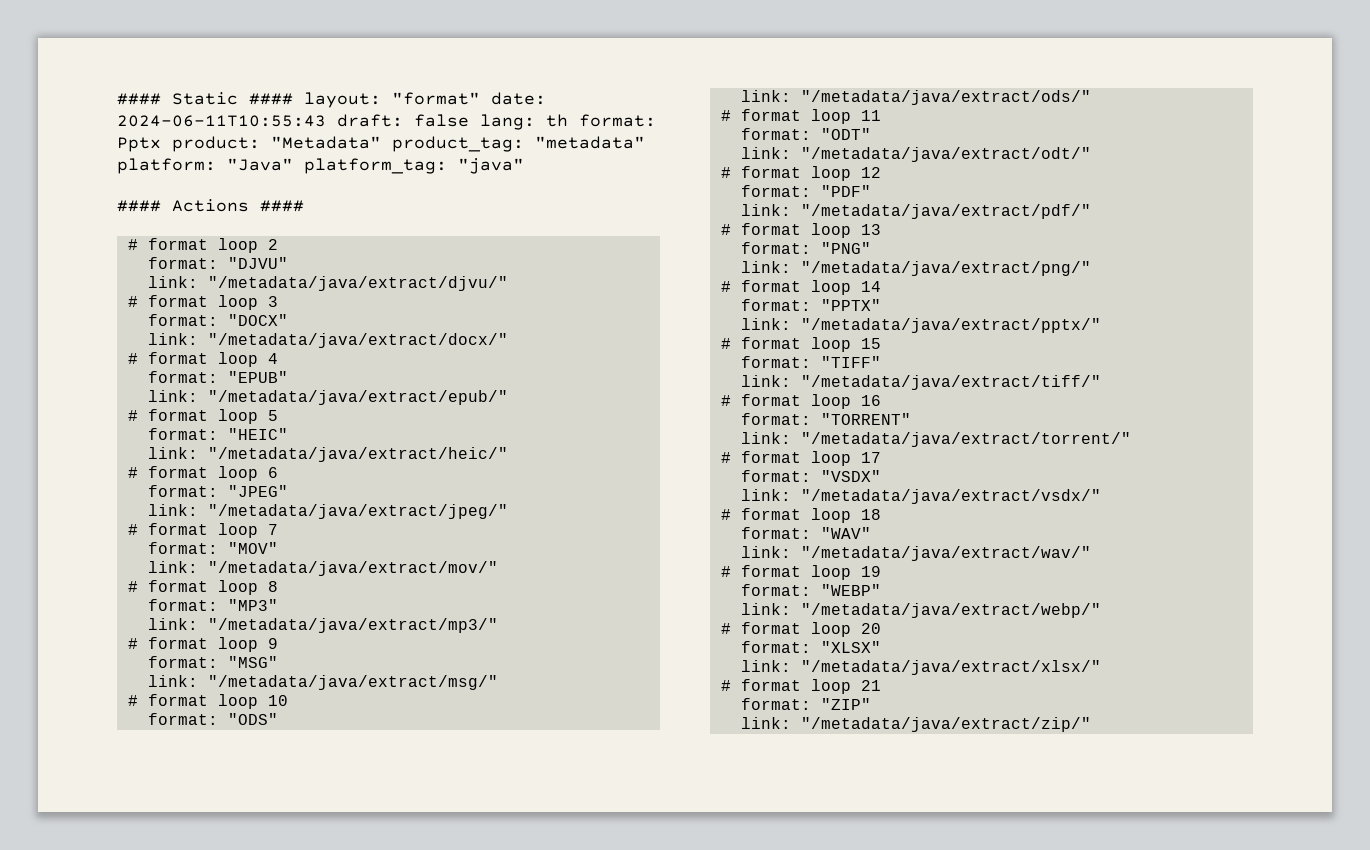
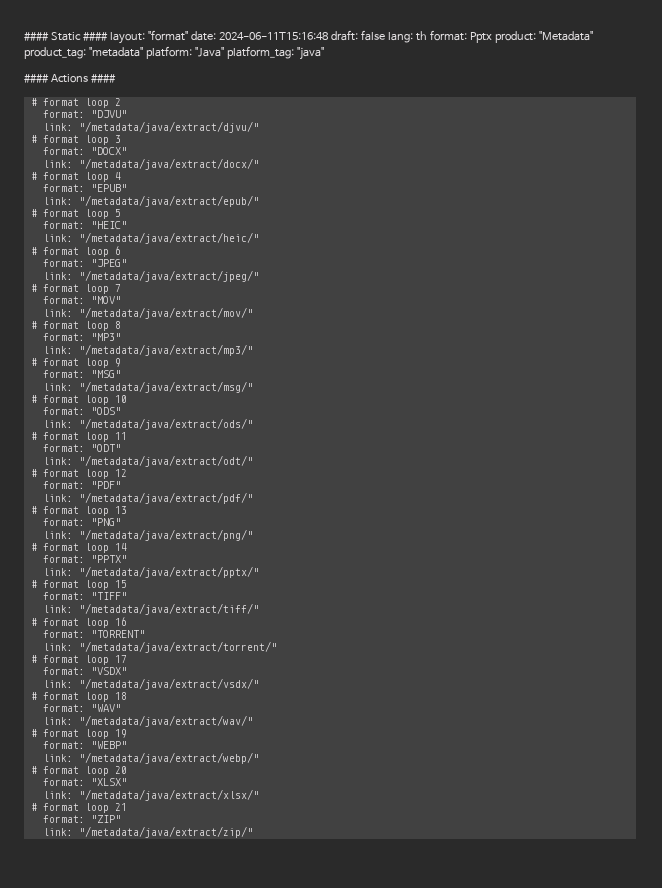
[117,115,326,127] 2024-06-11T10:55:43 -> [218,32,328,40] 2024-06-11T15:16:48

